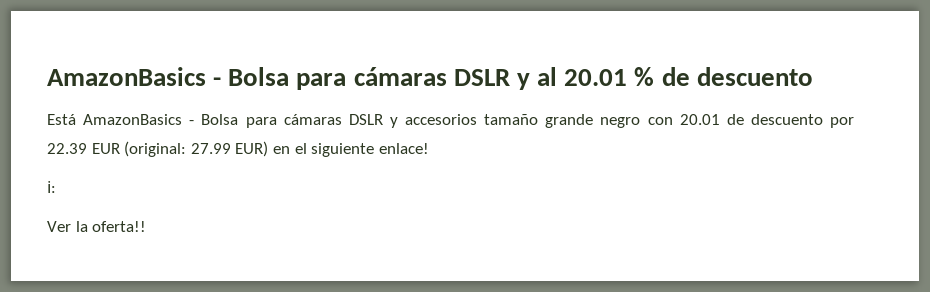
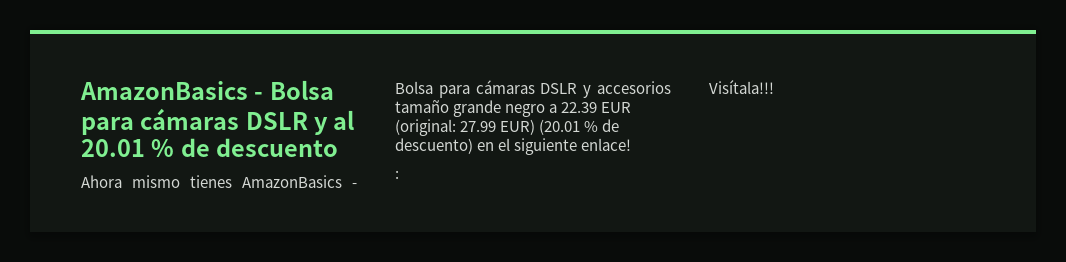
[47,114,76,125] Está -> [81,175,232,188] Ahora mismo tienes
[647,114,854,128] con 20.01 de descuento por -> [549,104,558,113] a
(269, 149) none -> [539,119,620,135] [395,138,473,154] (20.01 % de descuento)
[47,181,56,193] [47,221,147,232] ℹ: // Ver la oferta!! -> [395,170,399,179] [709,80,774,94] : // Visítala!!!

